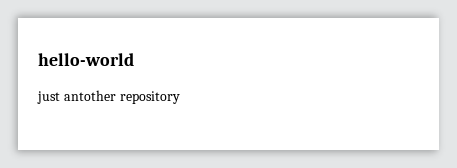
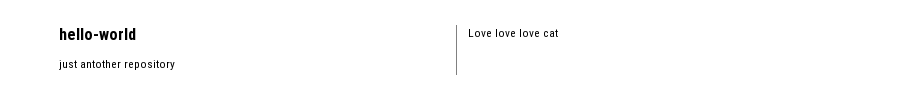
(180, 97) none -> [468,29,559,37] // Love love love cat

